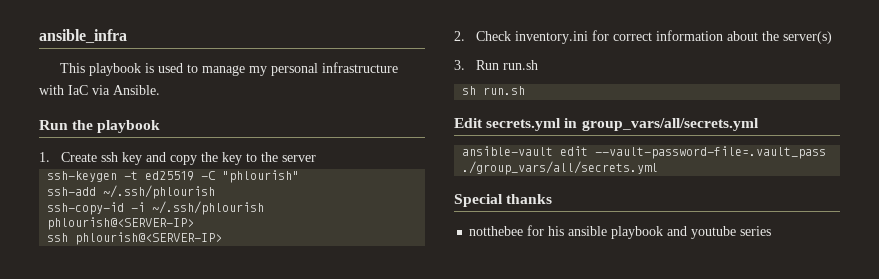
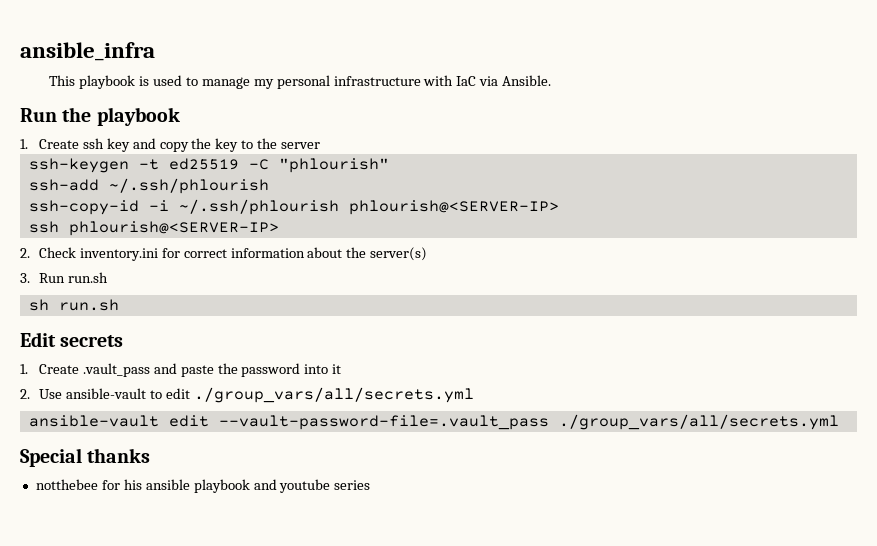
[486,118,759,131] secrets.yml in group_vars/all/secrets.yml -> [60,335,124,347] [20,363,342,377] [20,387,474,403] secrets // 1. Create .vault_pass and paste the password into it // 2. Use ansible-vault to edit ./group_vars/all/secrets.yml

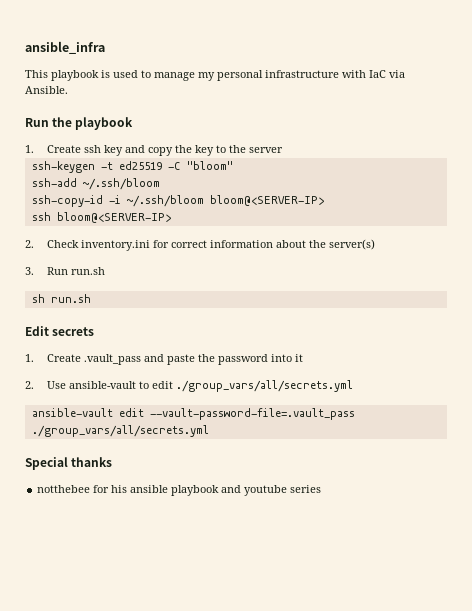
[278,158,389,173] "phlourish" -> [186,161,233,170] "bloom"
[108,178,269,194] ~/.ssh/phlourish -> [82,178,160,190] ~/.ssh/bloom
[178,199,559,215] [28,221,279,236] ~/.ssh/phlourish phlourish@<SERVER-IP> // ssh phlourish@<SERVER-IP> -> [126,195,324,207] [31,212,171,223] ~/.ssh/bloom bloom@<SERVER-IP> // ssh bloom@<SERVER-IP>

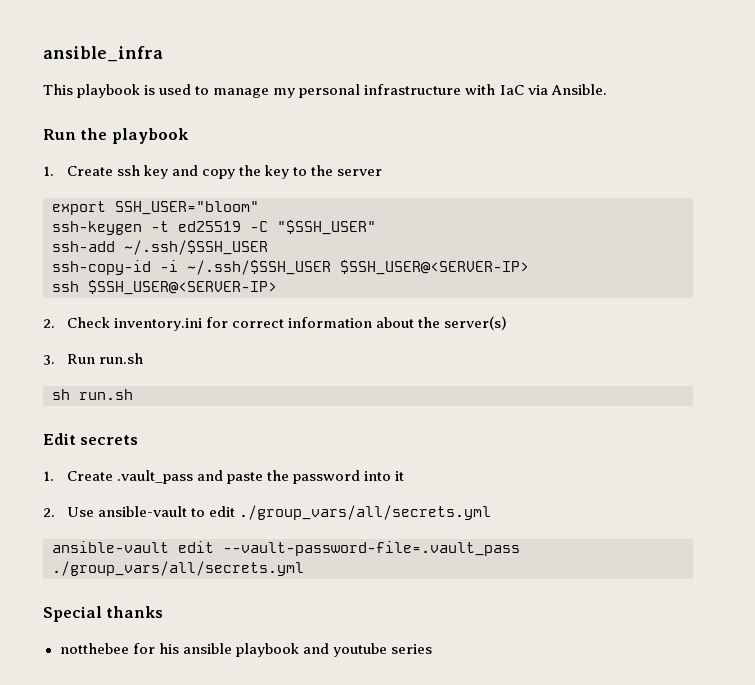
(283, 150) none -> [52,201,259,215] // export SSH_USER="bloom"
[186,161,233,170] "bloom" -> [277,220,376,235] "$SSH_USER"
[82,178,160,190] ~/.ssh/bloom -> [124,240,268,255] ~/.ssh/$SSH_USER
[126,195,324,207] [31,212,171,223] ~/.ssh/bloom bloom@<SERVER-IP> // ssh bloom@<SERVER-IP> -> [187,260,529,275] [52,280,277,295] ~/.ssh/$SSH_USER $SSH_USER@<SERVER-IP> // ssh $SSH_USER@<SERVER-IP>

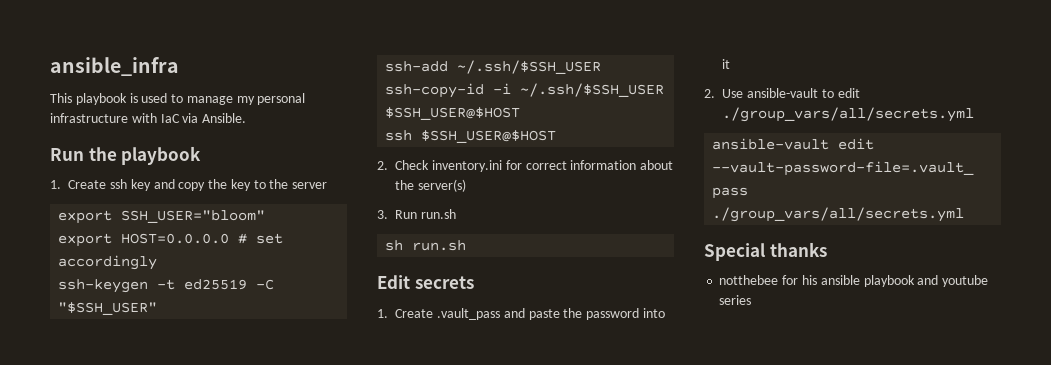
(259, 208) none -> [58,233,284,247] [58,255,158,270] // export HOST=0.0.0.0 # set accordingly
[340,260,529,275] [52,280,277,295] $SSH_USER@<SERVER-IP> // ssh $SSH_USER@<SERVER-IP> -> [385,107,521,120] [385,130,557,143] $SSH_USER@$HOST // ssh $SSH_USER@$HOST

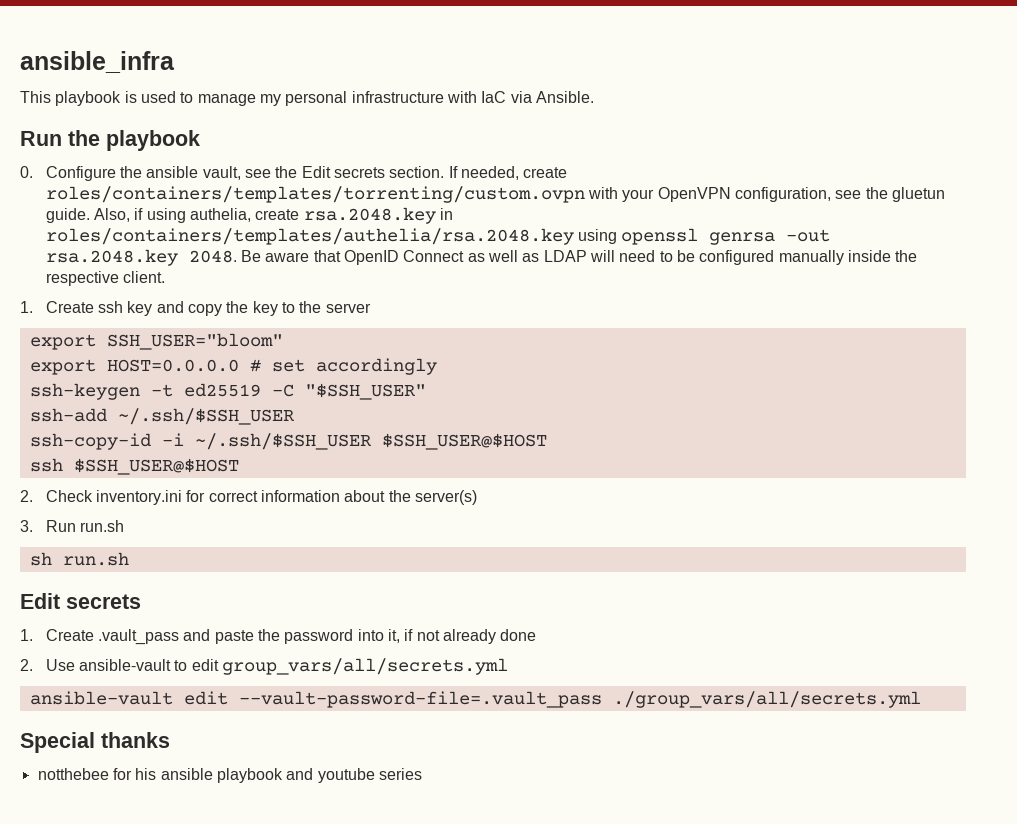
(202, 155) none -> [20,166,568,181] [45,186,946,203] [45,207,454,224] [45,228,831,245] [45,249,918,266] [45,271,166,286] // 0. Configure the ansible vault, see the Edit secrets section. If needed, create roles/containers/templates/torrenting/custom.ovpn with your OpenVPN configuration, see the gluetun guide. Also, if using authelia, create rsa.2048.key in roles/containers/templates/authelia/rsa.2048.key using openssl genrsa -out rsa.2048.key 2048. Be aware that OpenID Connect as well as LDAP will need to be configured manually inside the respective client.
[722,59,731,69] it -> [388,629,537,644] it, if not already done
[722,107,975,122] ./group_vars/all/secrets.yml -> [222,658,509,675] group_vars/all/secrets.yml

